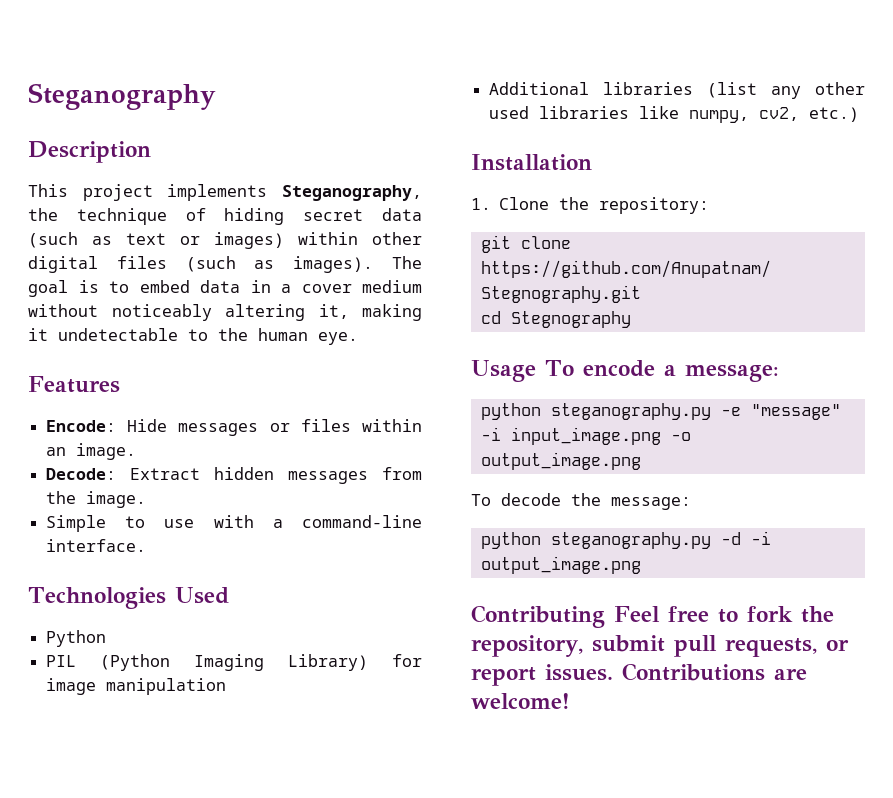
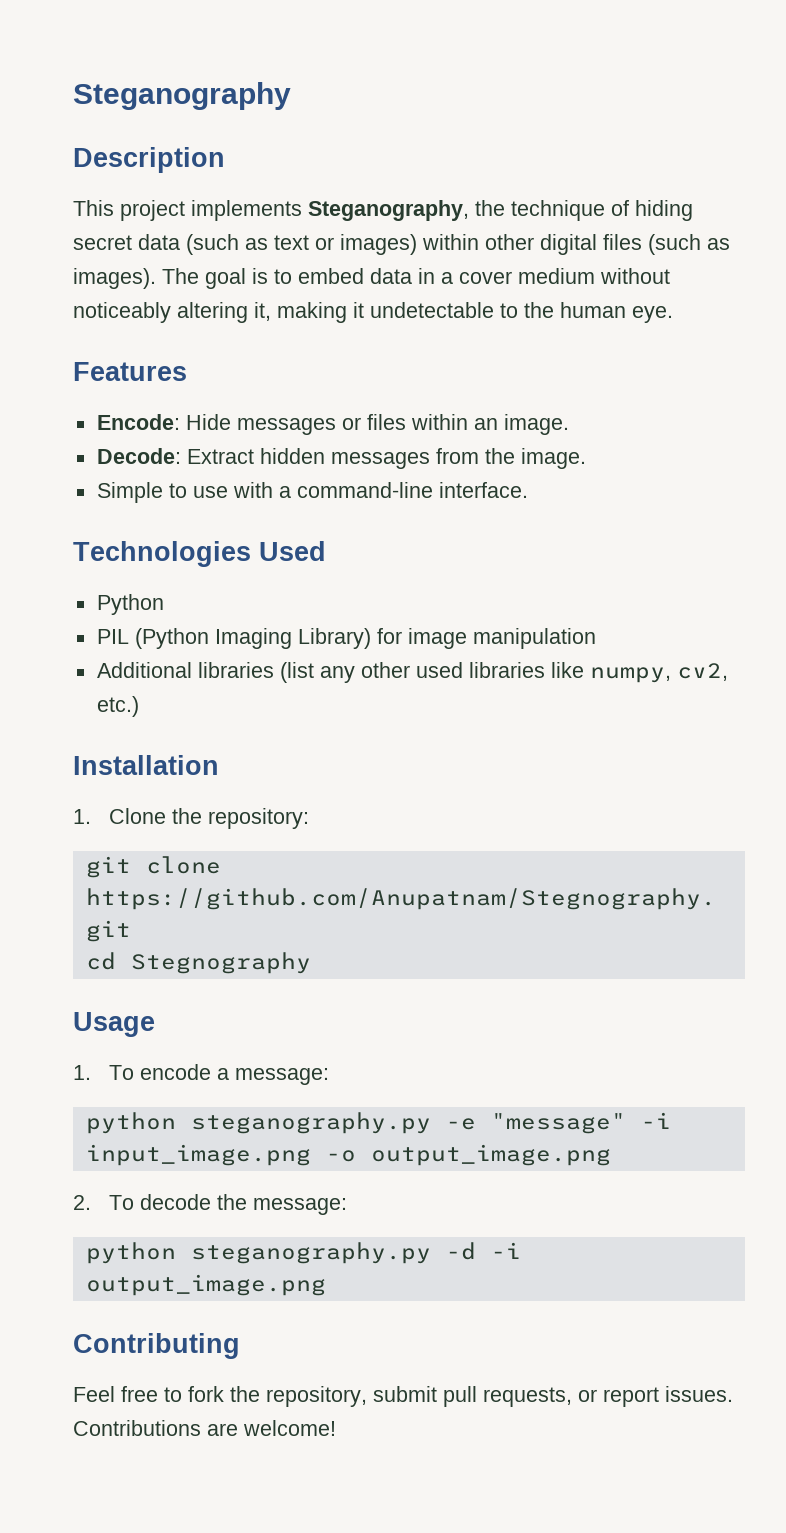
(536, 371) none -> [73,1065,91,1080] // 1.
(641, 461) none -> [73,1195,91,1210] 2.
(605, 616) none -> (240, 1346) //

